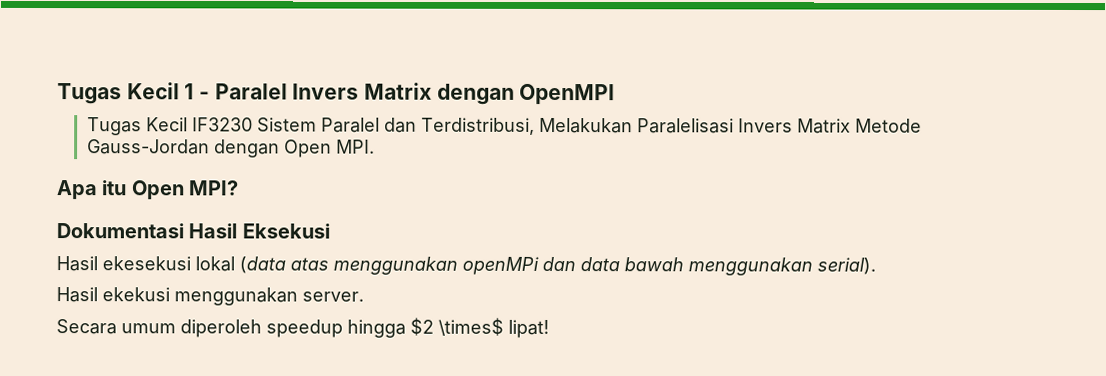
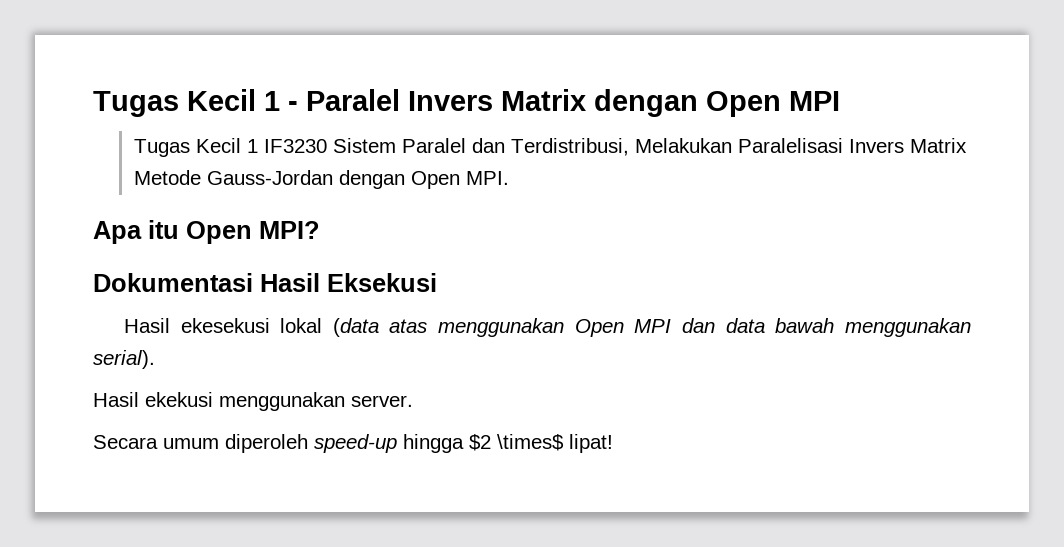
[519,83,616,106] [87,117,189,136] OpenMPI // Tugas Kecil -> [706,91,840,117] [133,138,258,157] Open MPI // Tugas Kecil 1
[462,256,539,275] openMPi -> [574,319,672,337] Open MPI
[266,319,343,338] speedup -> [314,434,397,453] speed-up

